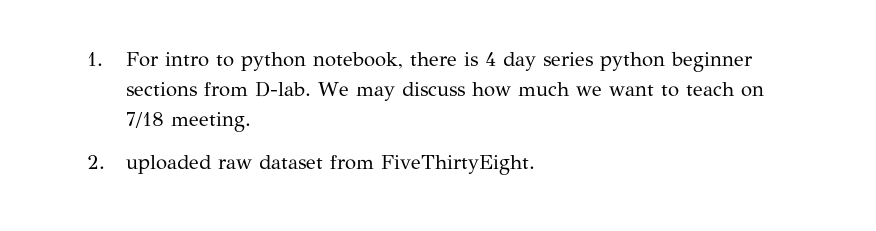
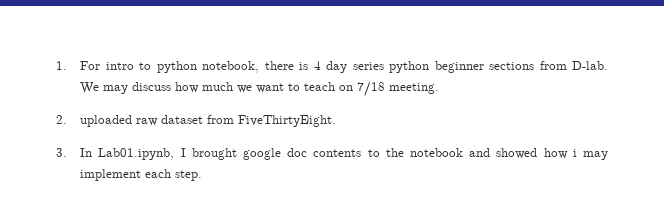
(535, 165) none -> [56,148,609,160] [80,169,203,181] // 3. In Lab01.ipynb, I brought google doc contents to the notebook and showed how i may implement each step.

